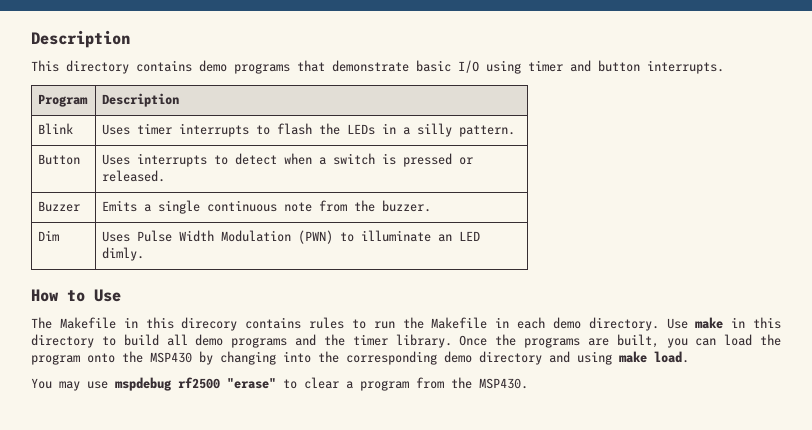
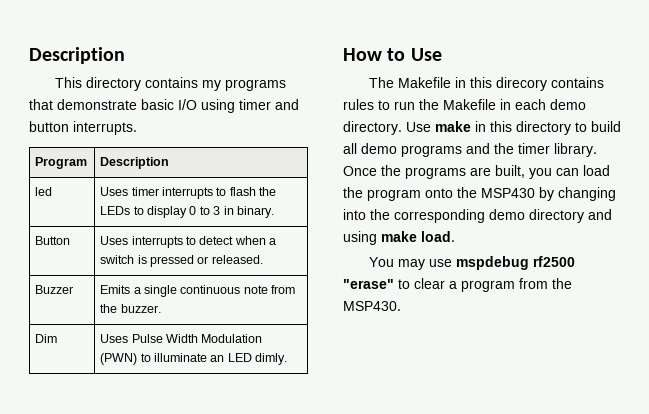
[199,60,227,72] demo -> [201,80,221,91] my
[38,123,74,134] Blink -> [35,187,53,196] led
[382,123,516,137] in a silly pattern. -> [133,206,274,218] to display 0 to 3 in binary.

